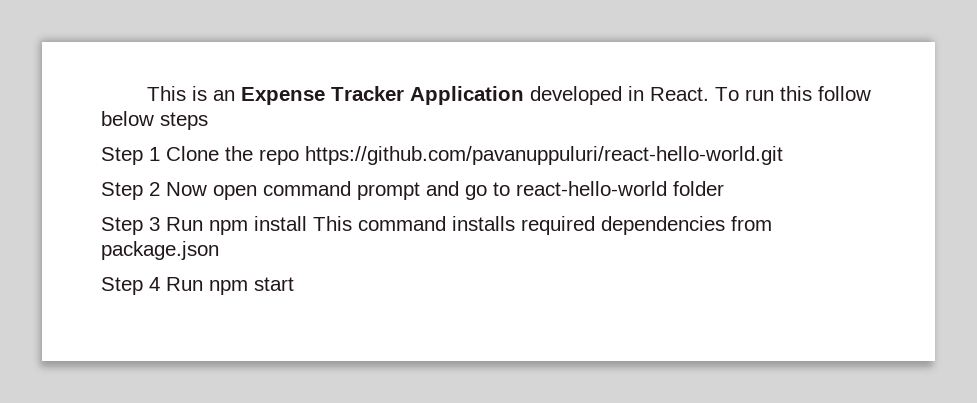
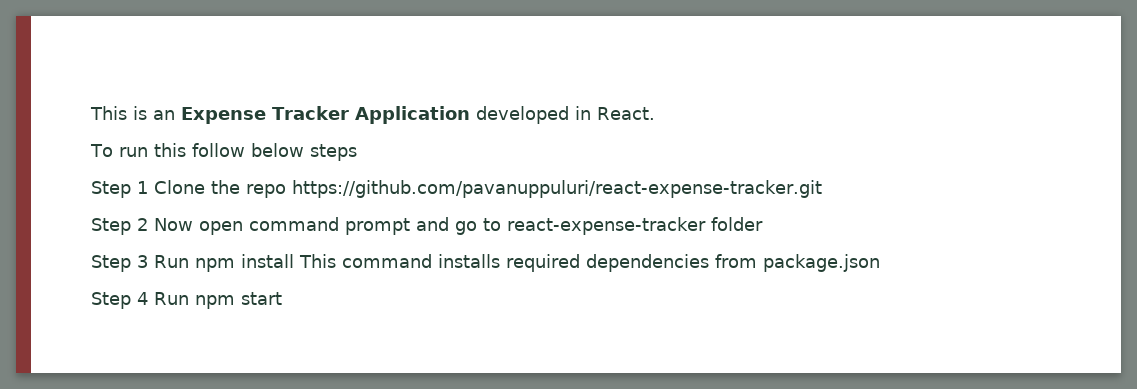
(709, 94) none -> (655, 113) //
[305,146,783,165] https://github.com/pavanuppuluri/react-hello-world.git -> [292,180,822,198] https://github.com/pavanuppuluri/react-expense-tracker.git
[516,181,667,196] react-hello-world -> [507,217,706,235] react-expense-tracker

